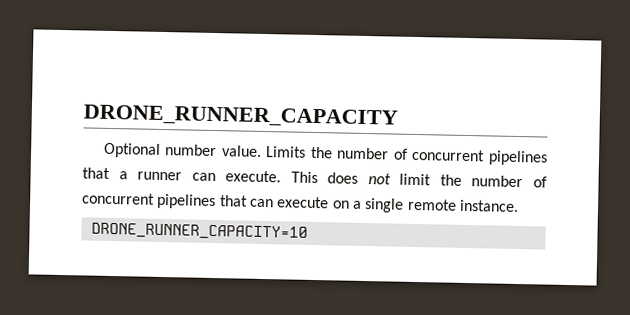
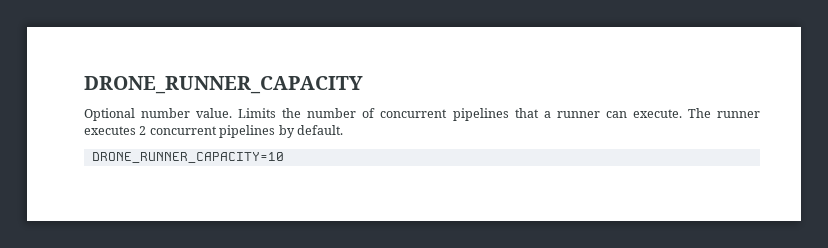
[290,171,548,188] [82,192,519,213] This does not limit the number of concurrent pipelines that can execute on a single remote instance. -> [687,108,761,118] [84,125,343,138] The runner executes 2 concurrent pipelines by default.

